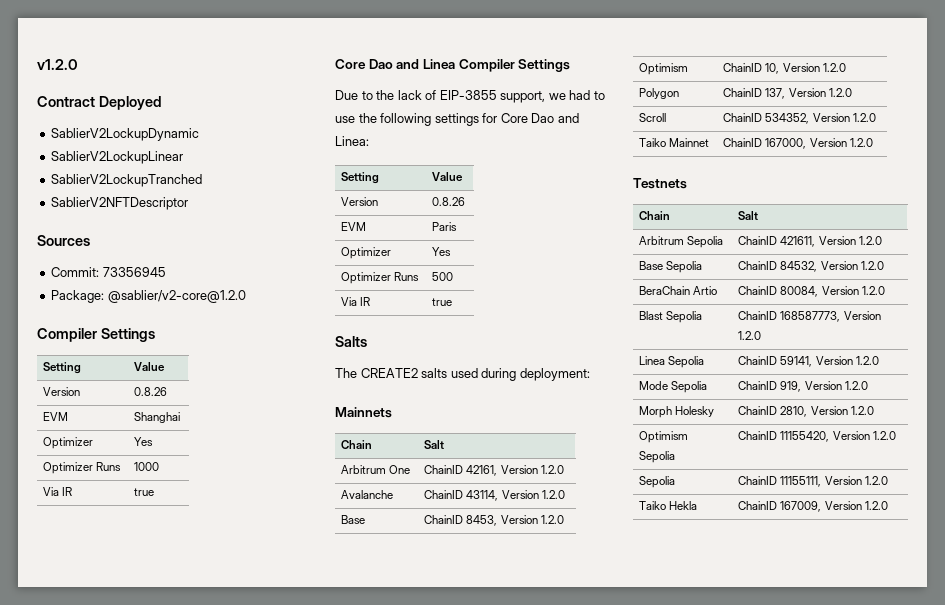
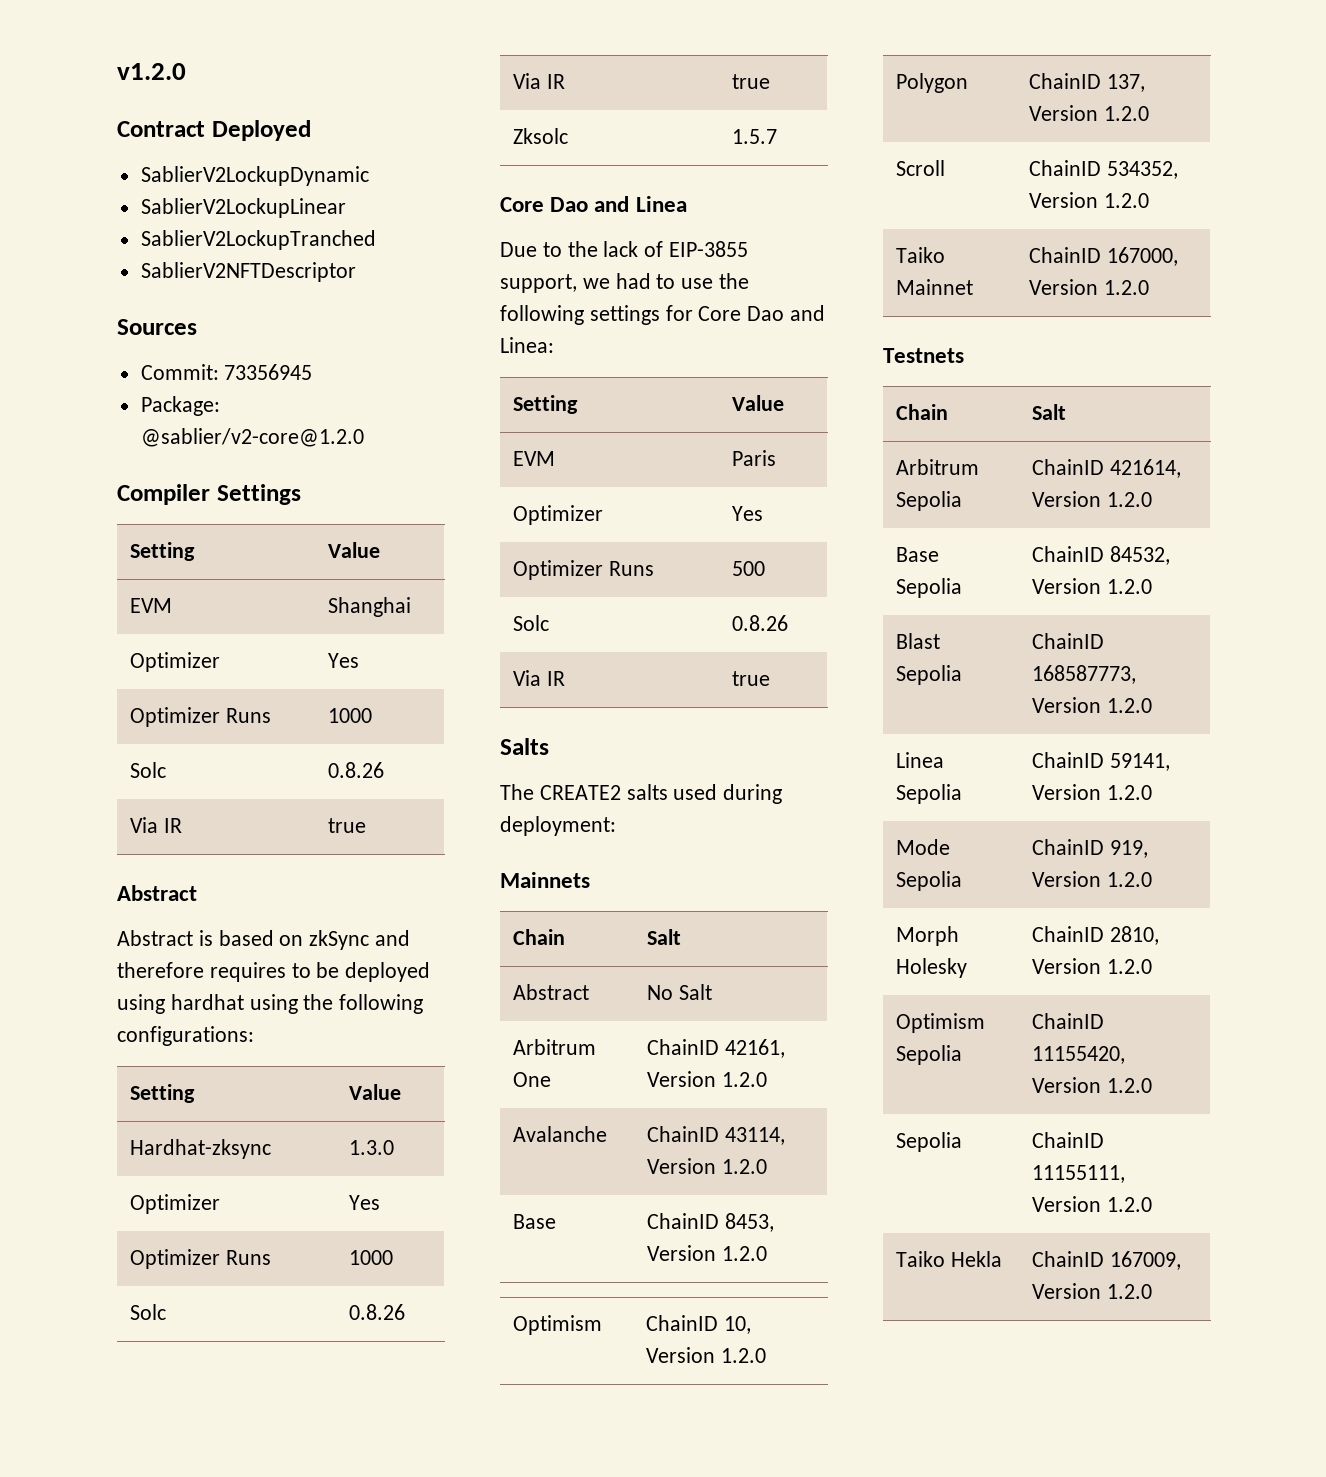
[43,387,81,396] [134,387,168,396] // Version | 0.8.26 -> (380, 550) none
[43,487,73,496] [134,488,155,496] // Via IR | true -> [129,762,166,778] [327,762,384,778] [129,817,182,833] [327,818,366,833] [117,885,197,901] [117,930,411,950] [117,962,431,982] [117,994,424,1014] [117,1026,254,1046] [129,1084,195,1103] [348,1084,401,1100] [129,1139,271,1159] [348,1140,394,1155] [129,1194,220,1214] [348,1195,380,1210] [129,1249,271,1269] [348,1250,393,1265] [129,1304,166,1320] [348,1304,405,1320] [512,73,565,89] [731,74,770,89] [512,128,568,144] [731,129,777,144] // Solc | 0.8.26 // Via IR | true // Abstract // Abstract is based on zkSync and therefore requires to be deployed using hardhat using the following configurations: // Setting | Value // Hardhat-zksync | 1.3.0 // Optimizer | Yes // Optimizer Runs | 1000 // Solc | 0.8.26 // Via IR | true // Zksolc | 1.5.7
[458,59,571,72] Compiler Settings -> (687, 204) none
[341,197,379,206] [432,197,466,206] // Version | 0.8.26 -> (784, 403) none
(454, 276) none -> [512,615,549,631] [731,615,788,631] // Solc | 0.8.26
(445, 444) none -> [512,984,589,1000] [646,984,712,1000] // Abstract | No Salt
[780,236,816,247] 421611, -> [1109,459,1181,478] 421614,
[639,286,718,295] [738,286,885,297] // BeraChain Artio | ChainID 80084, Version 1.2.0 -> (1152, 586) none

